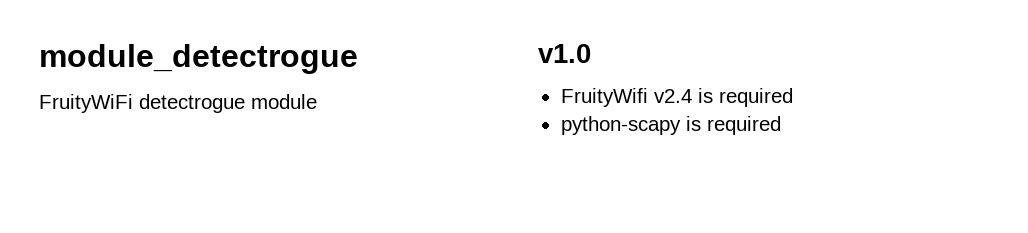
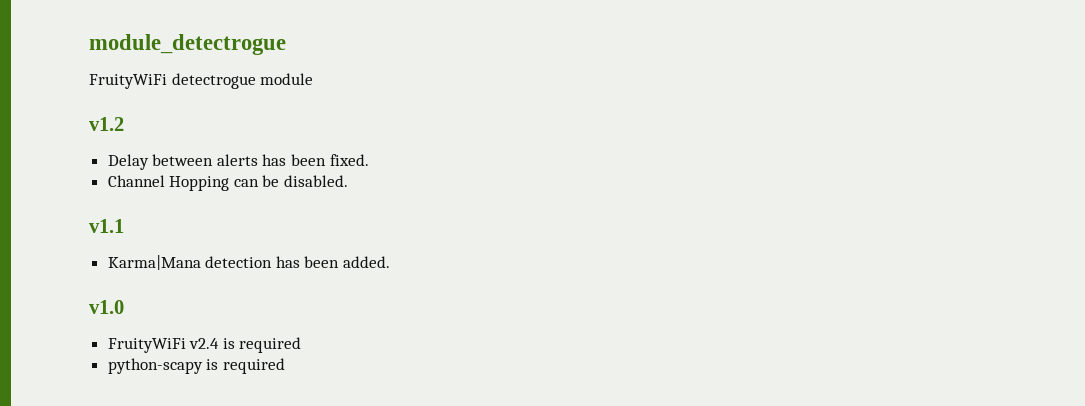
(317, 101) none -> [89,117,124,131] [107,154,369,170] [107,175,349,191] [89,219,124,233] [107,255,391,270] // v1.2 // Delay between alerts has been fixed. // Channel Hopping can be disabled. // v1.1 // Karma|Mana detection has been added.
[560,88,648,107] FruityWifi -> [107,338,186,353] FruityWiFi

